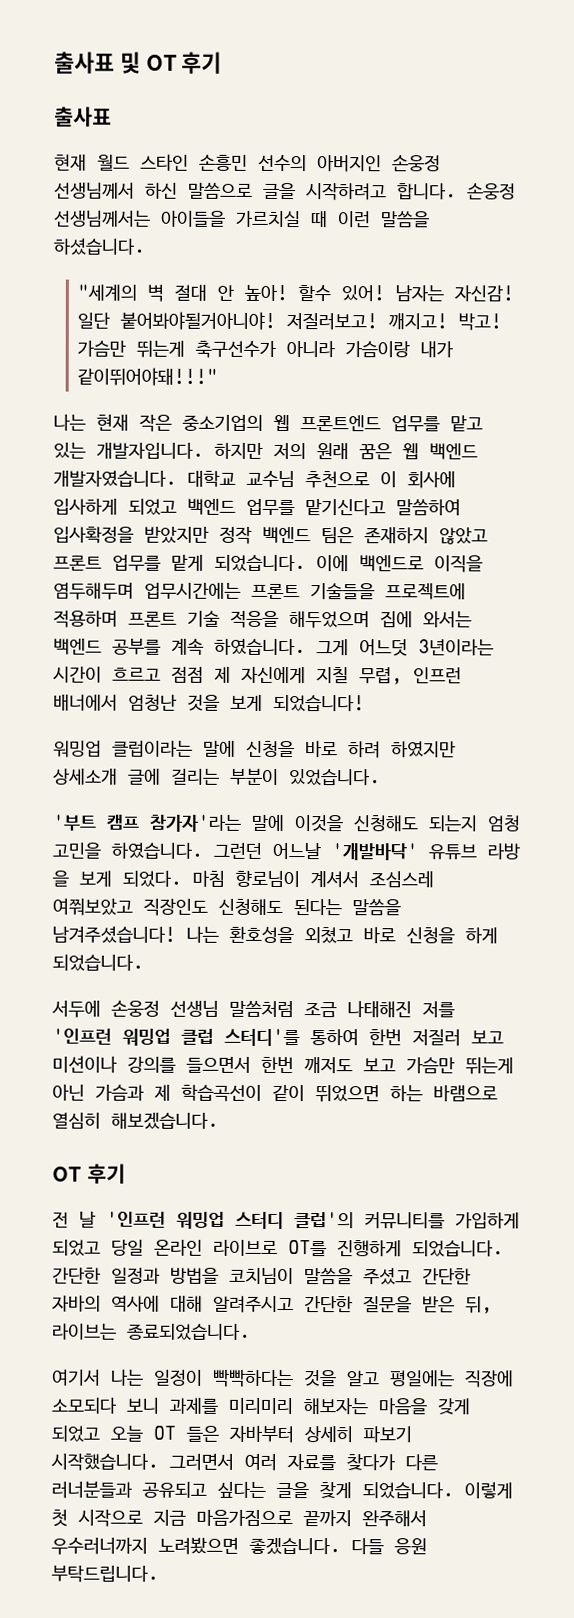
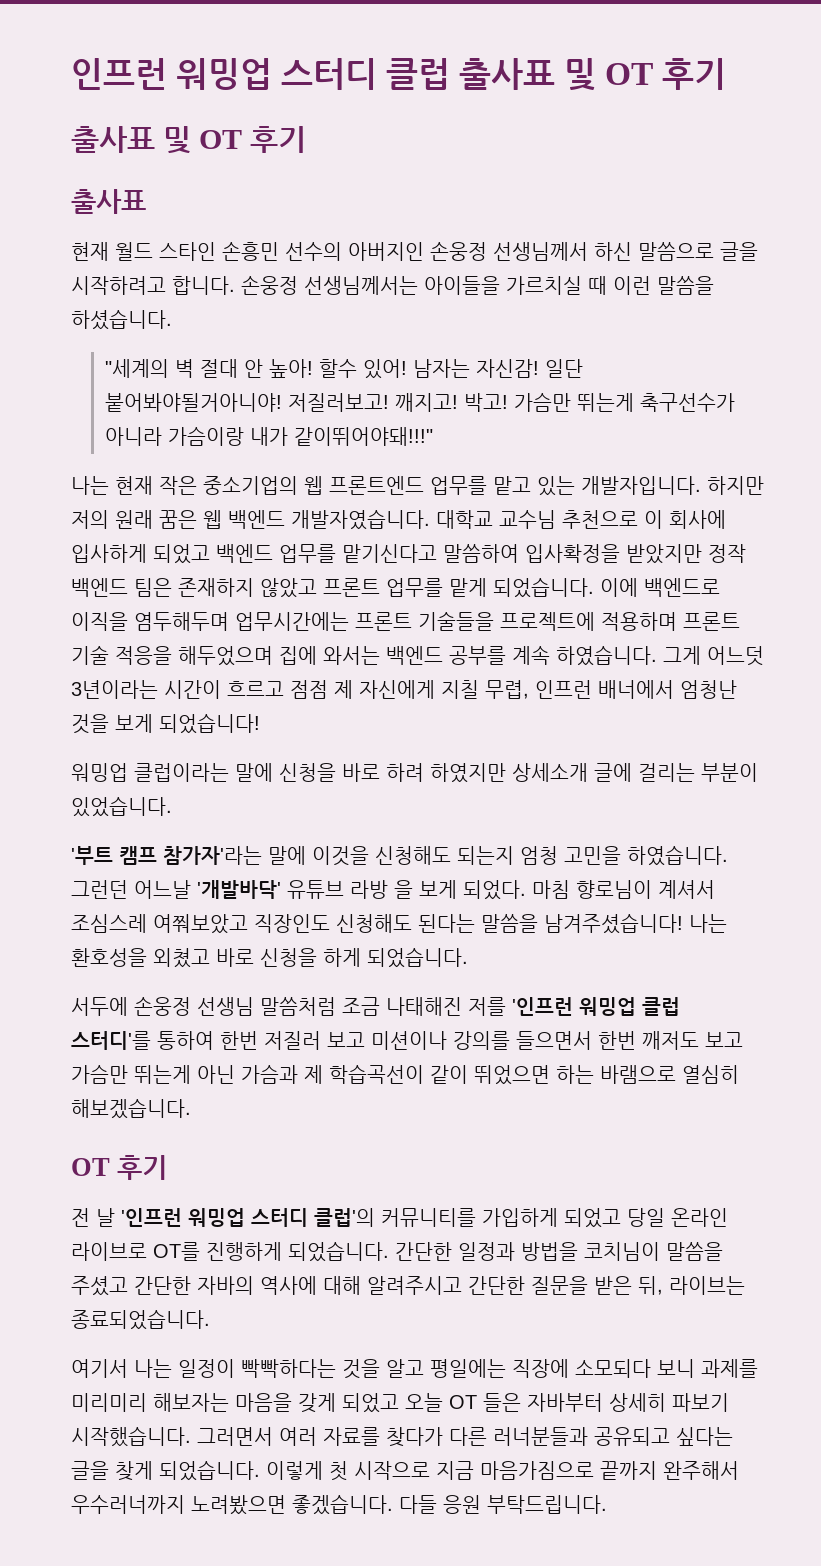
(54, 62) none -> [71,58,727,91] 인프런 워밍업 스터디 클럽 출사표 및 OT 후기 //

